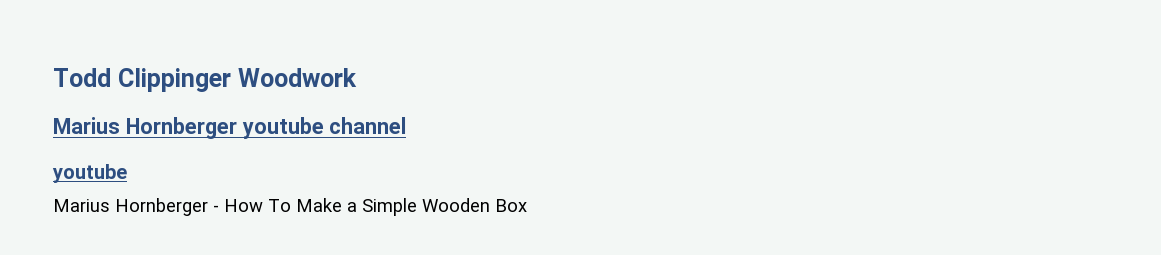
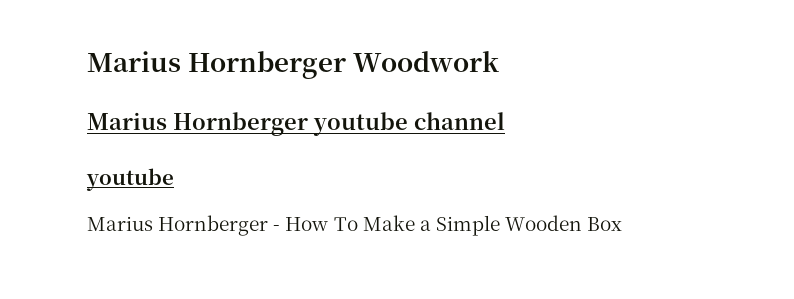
[53,68,231,92] Todd Clippinger -> [87,51,347,79] Marius Hornberger

